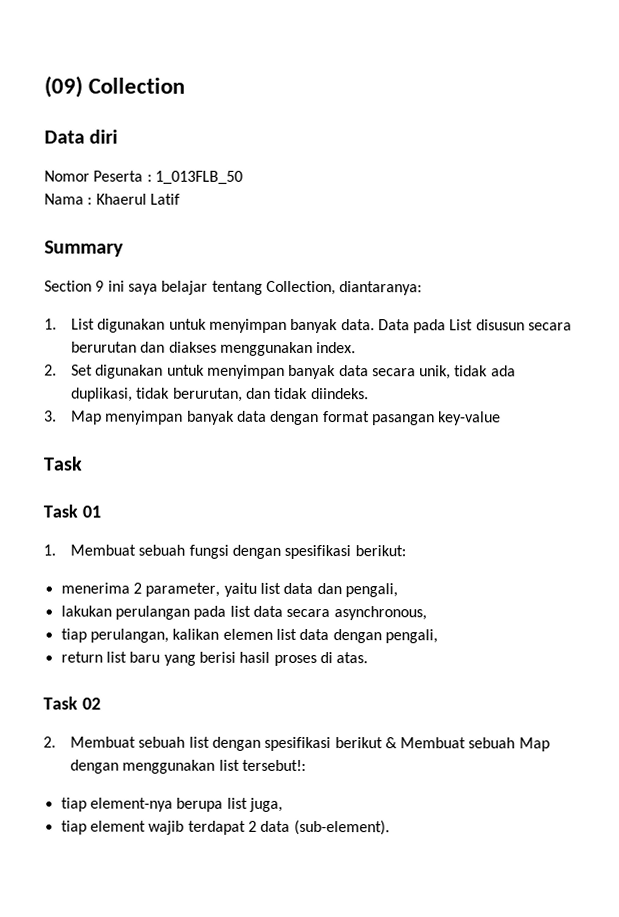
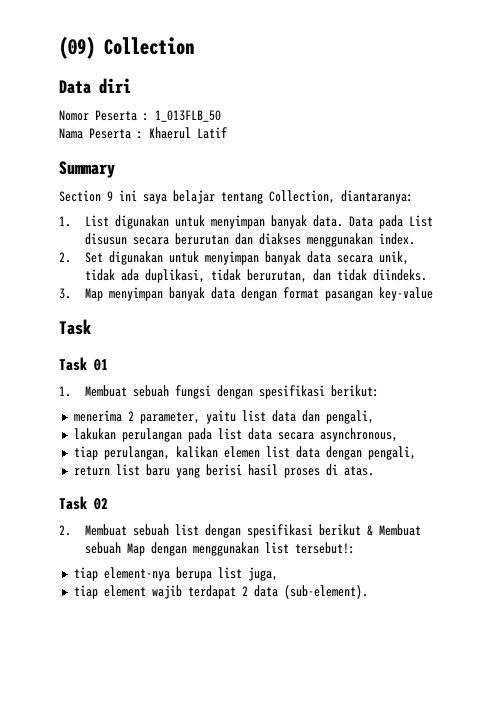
(84, 199) none -> [89,128,131,139] Peserta

